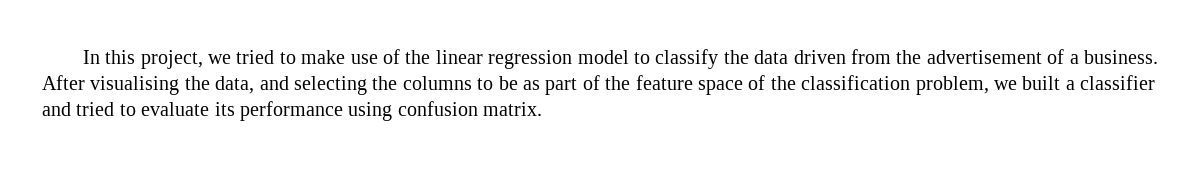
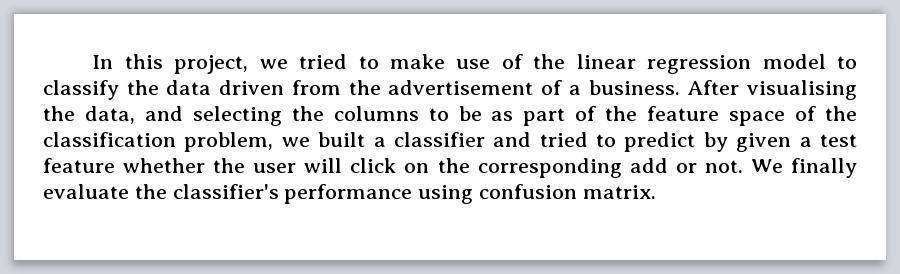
[141,102,235,116] evaluate its -> [624,132,857,152] [43,158,857,178] [43,184,279,199] predict by given a test feature whether the user will click on the corresponding add or not. We finally evaluate the classifier's

